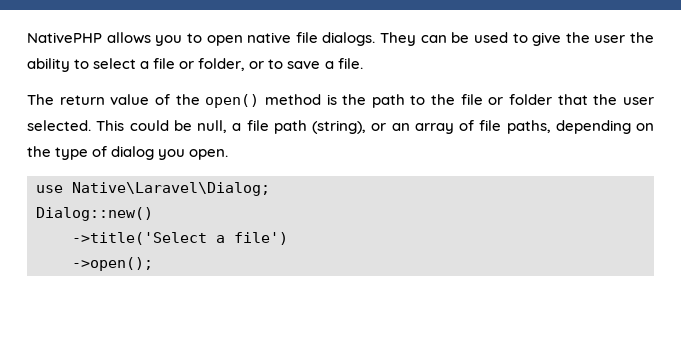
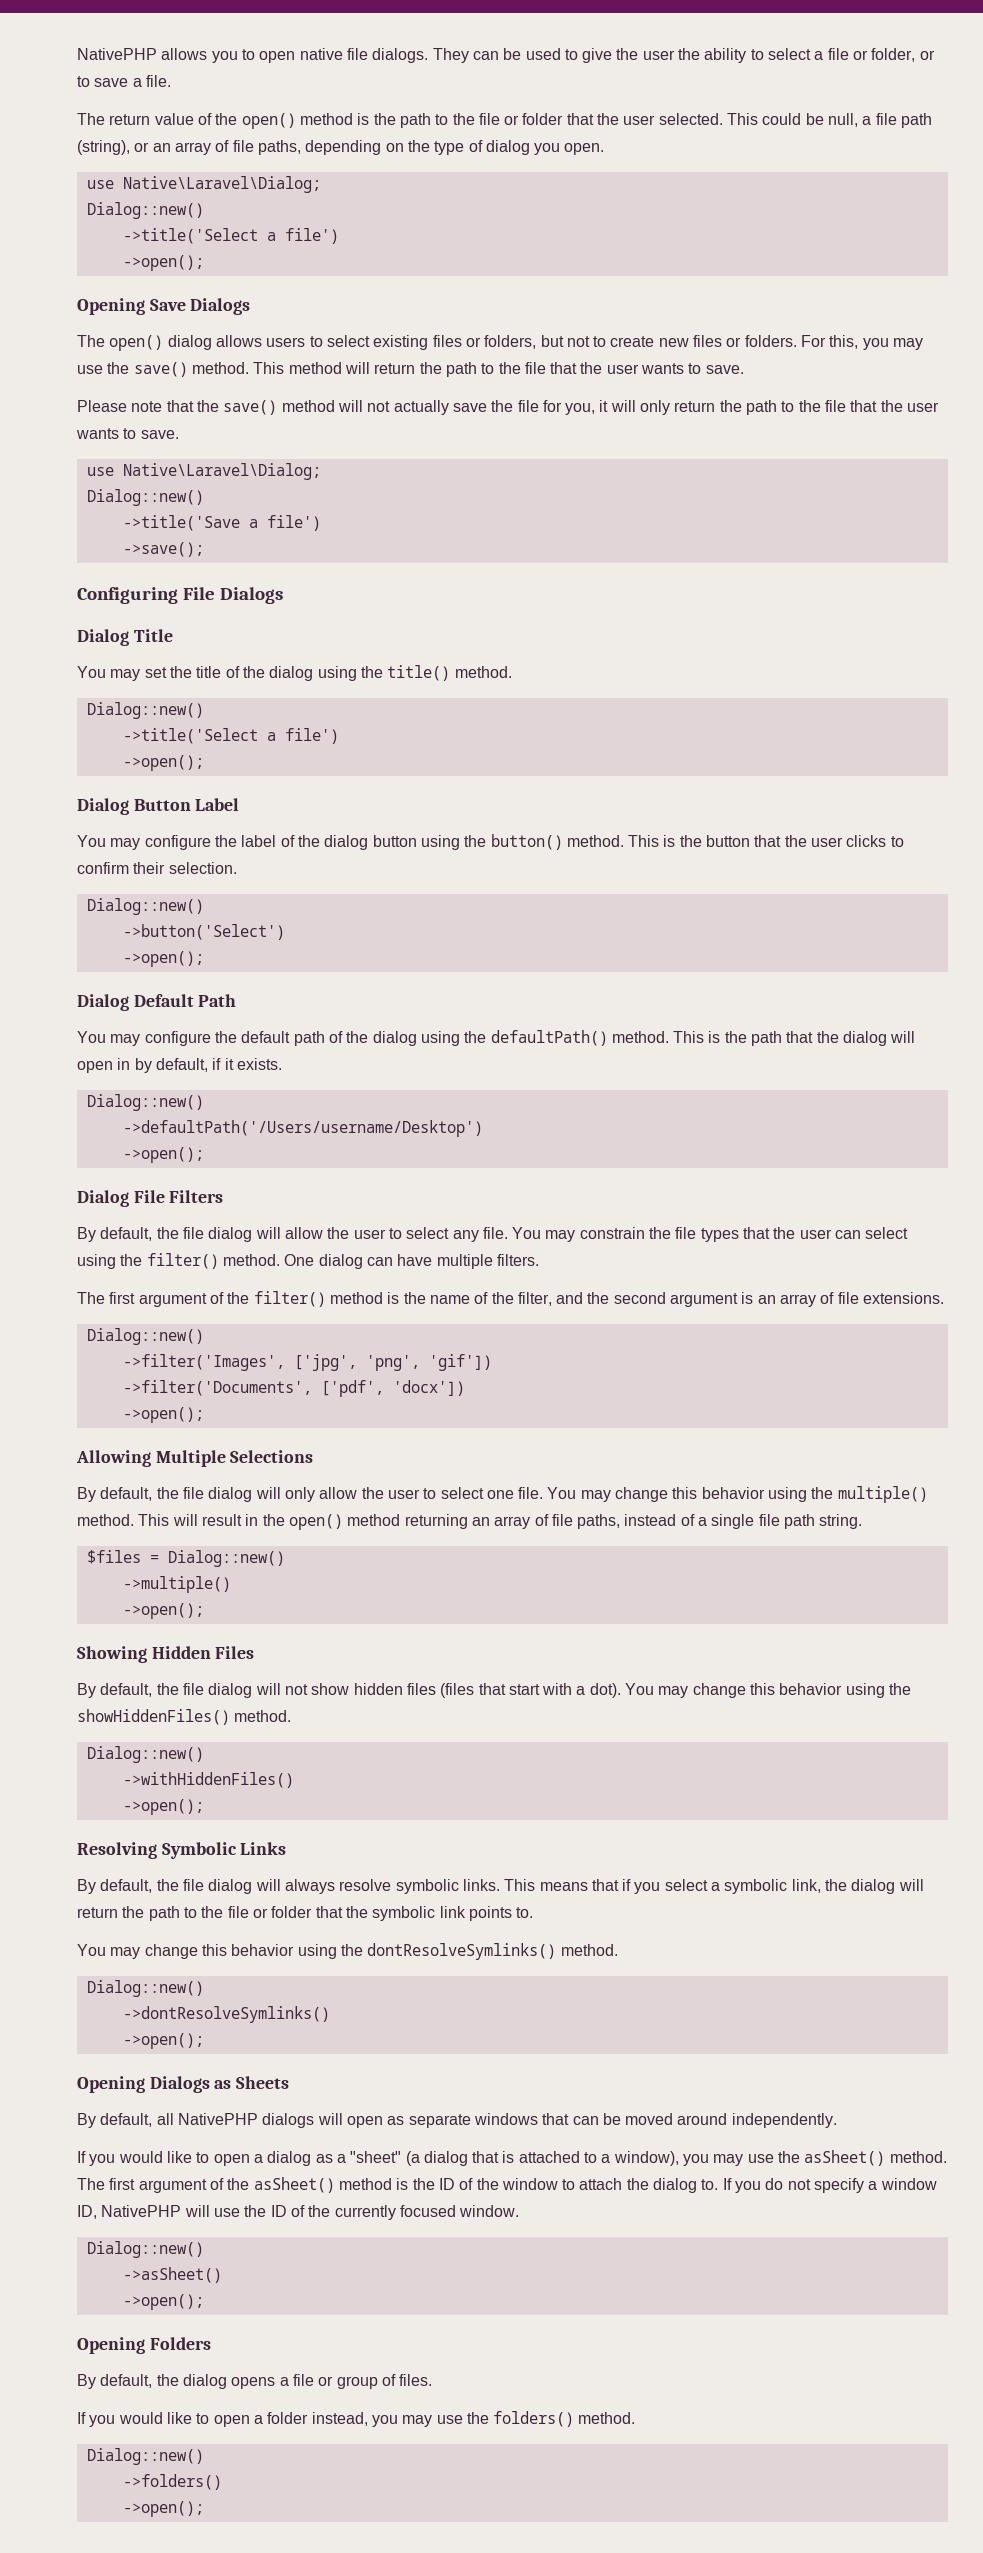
(153, 264) none -> [77,298,251,315] [77,335,924,351] [77,362,744,377] [77,400,940,415] [76,428,179,439] [86,463,321,480] [86,489,204,506] [122,515,321,531] [122,542,204,557] [77,587,284,604] [77,629,173,646] [77,665,512,681] [86,702,204,719] [122,728,339,744] [122,755,204,771] [77,798,240,815] [77,834,904,850] [77,862,237,874] [86,898,204,915] [122,924,285,940] [122,951,204,967] [77,994,237,1011] [77,1030,916,1046] [77,1058,282,1073] [86,1094,204,1111] [122,1120,483,1137] [122,1147,204,1163] [77,1190,224,1207] [77,1227,909,1242] [77,1253,539,1269] [77,1291,945,1307] [86,1328,204,1345] [122,1354,492,1371] [122,1380,465,1397] [122,1407,204,1423] [76,1450,314,1467] [77,1486,928,1503] [77,1514,863,1530] [86,1550,285,1567] [122,1576,231,1593] [122,1603,204,1619] [77,1646,255,1663] [77,1683,912,1698] [77,1709,292,1725] [86,1746,204,1763] [122,1772,294,1788] [122,1799,204,1815] [77,1842,287,1859] [77,1879,924,1894] [77,1906,534,1921] [77,1943,618,1960] [86,1980,204,1997] [122,2006,330,2023] [122,2033,204,2049] [77,2076,290,2093] [77,2113,837,2128] [77,2150,947,2166] [77,2177,937,2193] [77,2205,520,2220] [86,2241,204,2258] [122,2267,222,2283] [122,2294,204,2310] [77,2337,211,2354] [77,2374,433,2389] [77,2411,636,2427] [86,2448,204,2465] [122,2474,222,2490] [122,2501,204,2517] // Opening Save Dialogs // The open() dialog allows users to select existing files or folders, but not to create new files or folders. For this, you may use the save() method. This method will return the path to the file that the user wants to save. // Please note that the save() method will not actually save the file for you, it will only return the path to the file that the user wants to save. // use Native\Laravel\Dialog; // Dialog::new() // ->title('Save a file') // ->save(); // Configuring File Dialogs // Dialog Title // You may set the title of the dialog using the title() method. // Dialog::new() // ->title('Select a file') // ->open(); // Dialog Button Label // You may configure the label of the dialog button using the button() method. This is the button that the user clicks to confirm their selection. // Dialog::new() // ->button('Select') // ->open(); // Dialog Default Path // You may configure the default path of the dialog using the defaultPath() method. This is the path that the dialog will open in by default, if it exists. // Dialog::new() // ->defaultPath('/Users/username/Desktop') // ->open(); // Dialog File Filters // By default, the file dialog will allow the user to select any file. You may constrain the file types that the user can select using the filter() method. One dialog can have multiple filters. // The first argument of the filter() method is the name of the filter, and the second argument is an array of file extensions. // Dialog::new() // ->filter('Images', ['jpg', 'png', 'gif']) // ->filter('Documents', ['pdf', 'docx']) // ->open(); // Allowing Multiple Selections // By default, the file dialog will only allow the user to select one file. You may change this behavior using the multiple() method. This will result in the open() method returning an array of file paths, instead of a single file path string. // $files = Dialog::new() // ->multiple() // ->open(); // Showing Hidden Files // By default, the file dialog will not show hidden files (files that start with a dot). You may change this behavior using the showHiddenFiles() method. // Dialog::new() // ->withHiddenFiles() // ->open(); // Resolving Symbolic Links // By default, the file dialog will always resolve symbolic links. This means that if you select a symbolic link, the dialog will return the path to the file or folder that the symbolic link points to. // You may change this behavior using the dontResolveSymlinks() method. // Dialog::new() // ->dontResolveSymlinks() // ->open(); // Opening Dialogs as Sheets // By default, all NativePHP dialogs will open as separate windows that can be moved around independently. // If you would like to open a dialog as a "sheet" (a dialog that is attached to a window), you may use the asSheet() method. The first argument of the asSheet() method is the ID of the window to attach the dialog to. If you do not specify a window ID, NativePHP will use the ID of the currently focused window. // Dialog::new() // ->asSheet() // ->open(); // Opening Folders // By default, the dialog opens a file or group of files. // If you would like to open a folder instead, you may use the folders() method. // Dialog::new() // ->folders() // ->open();

